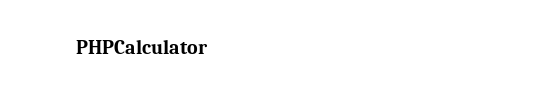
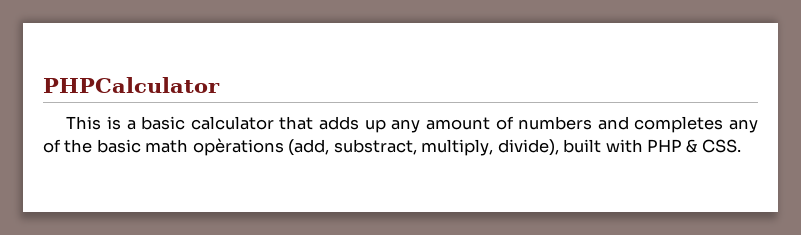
(208, 46) none -> [66,116,758,133] [43,138,741,156] // This is a basic calculator that adds up any amount of numbers and completes any of the basic math opèrations (add, substract, multiply, divide), built with PHP & CSS.

